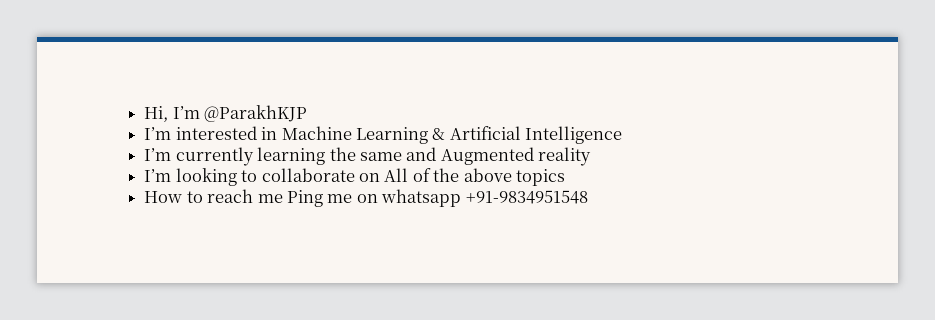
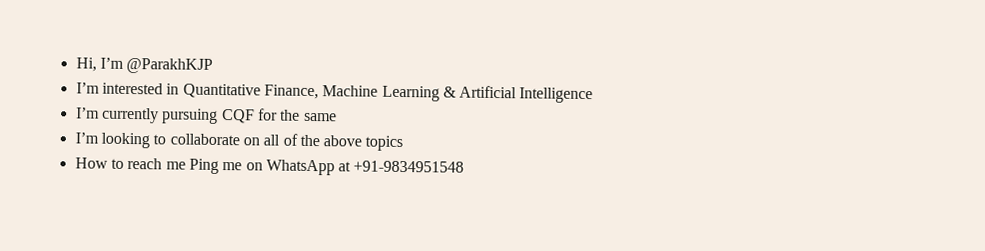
(278, 133) none -> [182,83,319,100] Quantitative Finance,
[257,147,326,165] learning -> [162,108,278,124] pursuing CQF for
[406,147,592,166] and Augmented reality -> (337, 117) none
[384,168,409,182] All -> [263,134,281,146] all
[381,189,462,207] whatsapp -> [265,159,352,176] WhatsApp at

